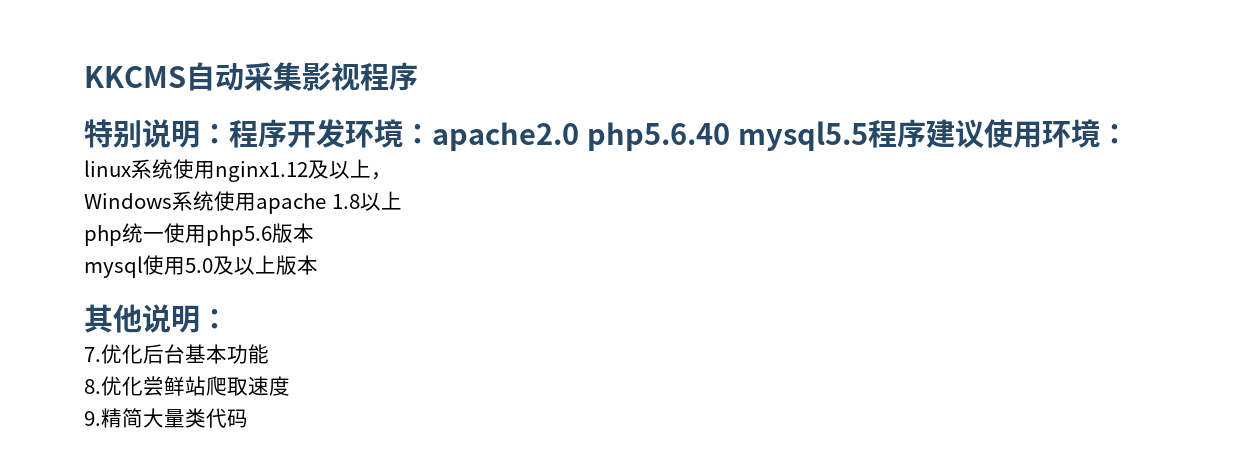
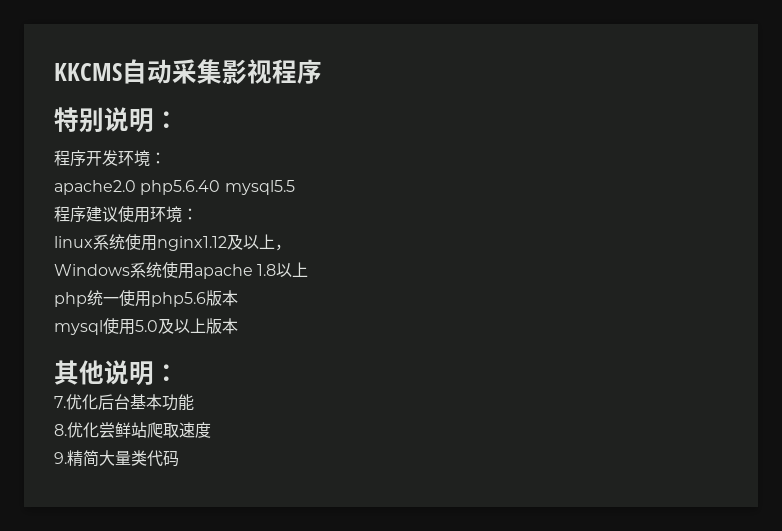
(229, 134) none -> (179, 120) //
(432, 134) none -> (166, 158) //
(868, 136) none -> (295, 187) //

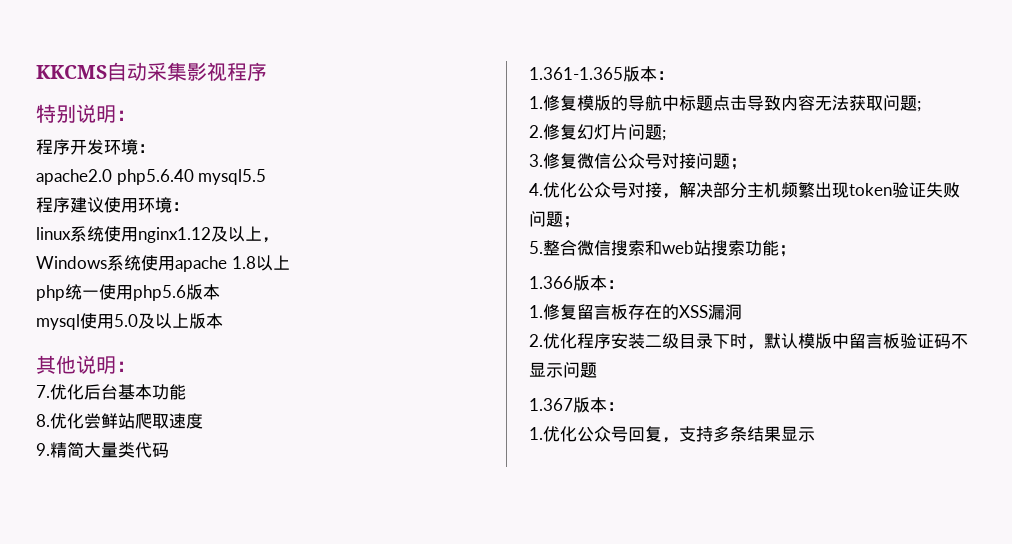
(179, 458) none -> [529,66,674,82] [529,95,921,112] [529,124,666,141] [529,153,747,170] [529,182,960,199] [529,211,580,228] [529,240,796,257] [529,275,624,291] [529,304,742,320] [529,333,968,350] [529,362,597,378] [529,397,624,413] [529,426,815,443] // 1.361-1.365版本： // 1.修复模版的导航中标题点击导致内容无法获取问题; // 2.修复幻灯片问题; // 3.修复微信公众号对接问题； // 4.优化公众号对接，解决部分主机频繁出现token验证失败问题； // 5.整合微信搜索和web站搜索功能； // 1.366版本： // 1.修复留言板存在的XSS漏洞 // 2.优化程序安装二级目录下时，默认模版中留言板验证码不显示问题 // 1.367版本： // 1.优化公众号回复，支持多条结果显示

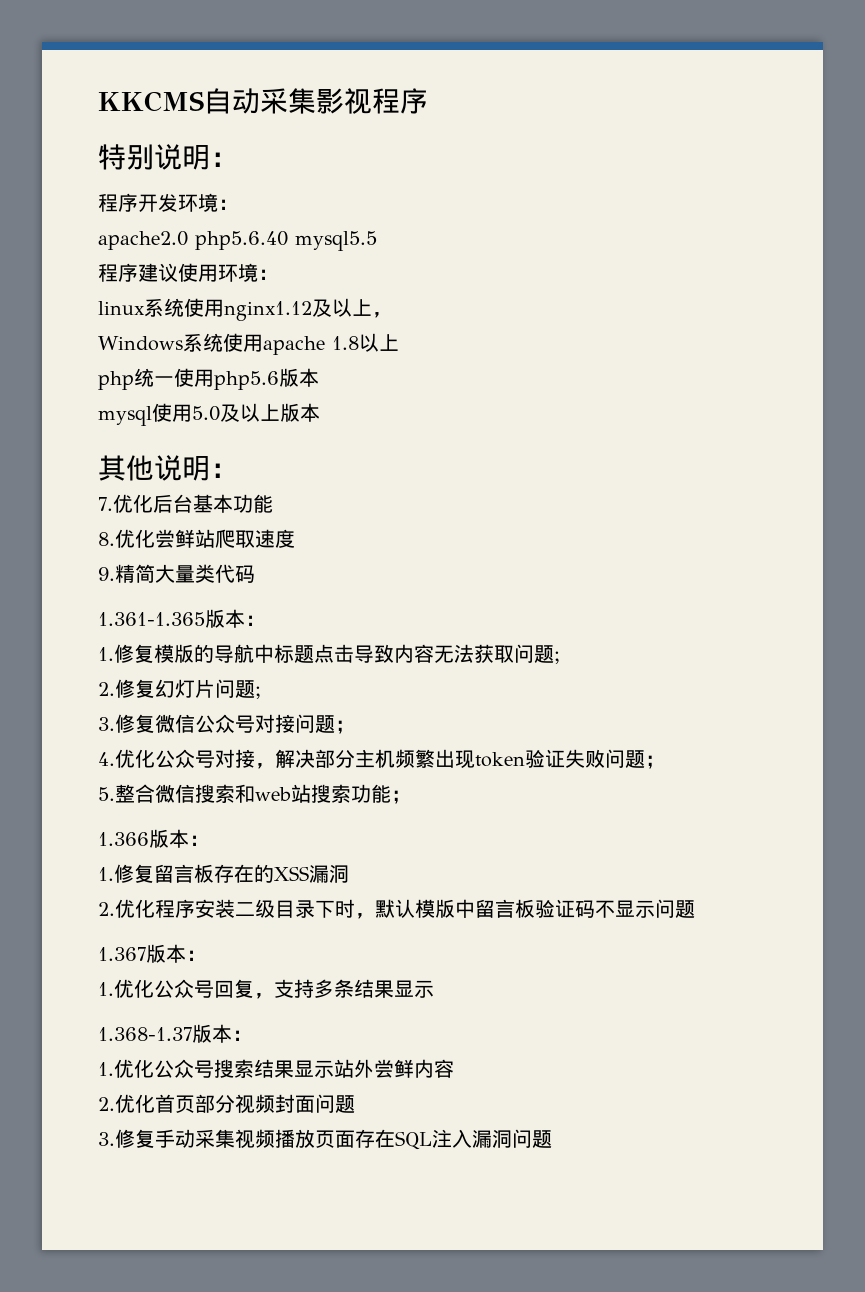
(815, 434) none -> [98,1024,252,1043] [98,1059,454,1078] [98,1094,355,1114] [98,1129,552,1150] // 1.368-1.37版本： // 1.优化公众号搜索结果显示站外尝鲜内容 // 2.优化首页部分视频封面问题 // 3.修复手动采集视频播放页面存在SQL注入漏洞问题

